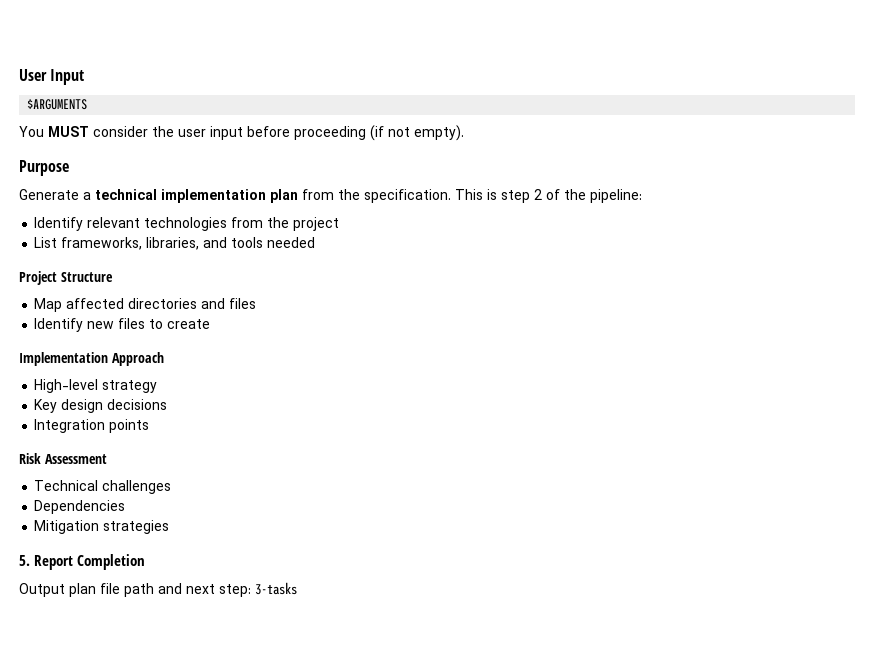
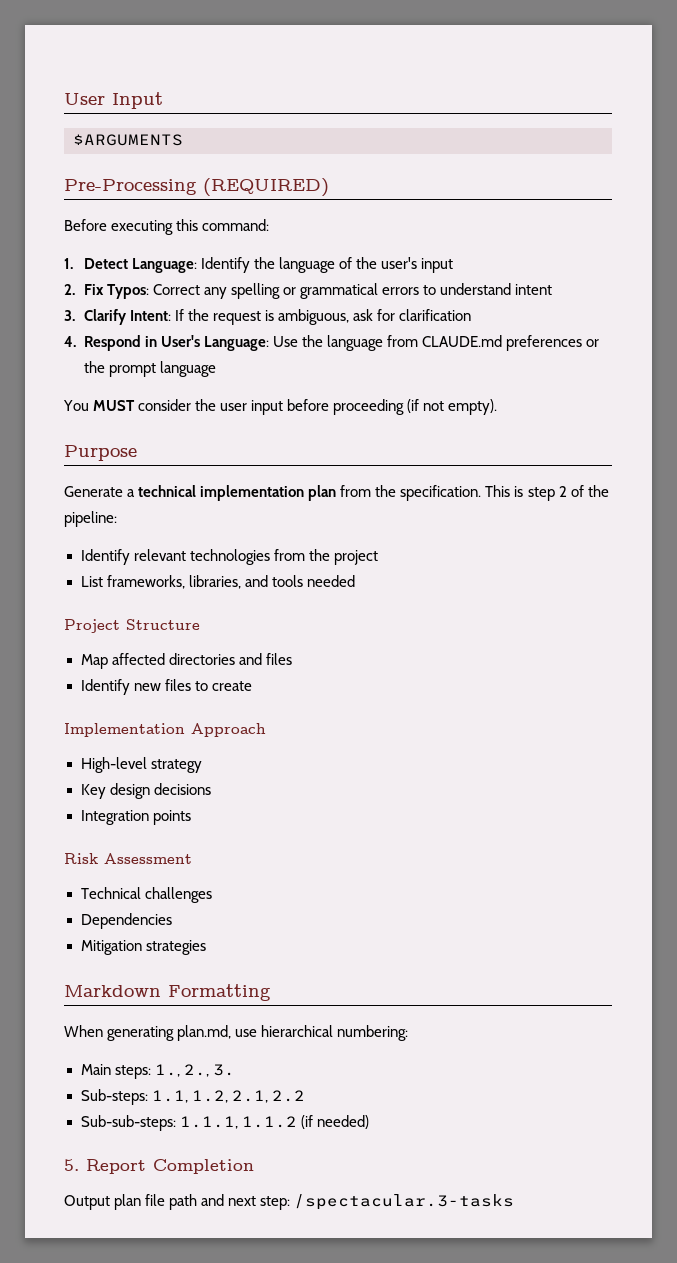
(88, 104) none -> [64,178,329,197] [64,219,270,235] [64,257,454,273] [64,283,553,299] [64,309,472,325] [64,335,600,351] [83,361,216,377] // Pre-Processing (REQUIRED) // Before executing this command: // 1. Detect Language: Identify the language of the user's input // 2. Fix Typos: Correct any spelling or grammatical errors to understand intent // 3. Clarify Intent: If the request is ambiguous, ask for clarification // 4. Respond in User's Language: Use the language from CLAUDE.md preferences or the prompt language
(170, 527) none -> [64,984,271,1001] [64,1025,409,1041] [80,1064,235,1079] [80,1089,305,1105] [80,1115,369,1131] // Markdown Formatting // When generating plan.md, use hierarchical numbering: // Main steps: 1., 2., 3. // Sub-steps: 1.1, 1.2, 2.1, 2.2 // Sub-sub-steps: 1.1.1, 1.1.2 (if needed)
[255,582,297,595] 3-tasks -> [294,1194,515,1210] /spectacular.3-tasks

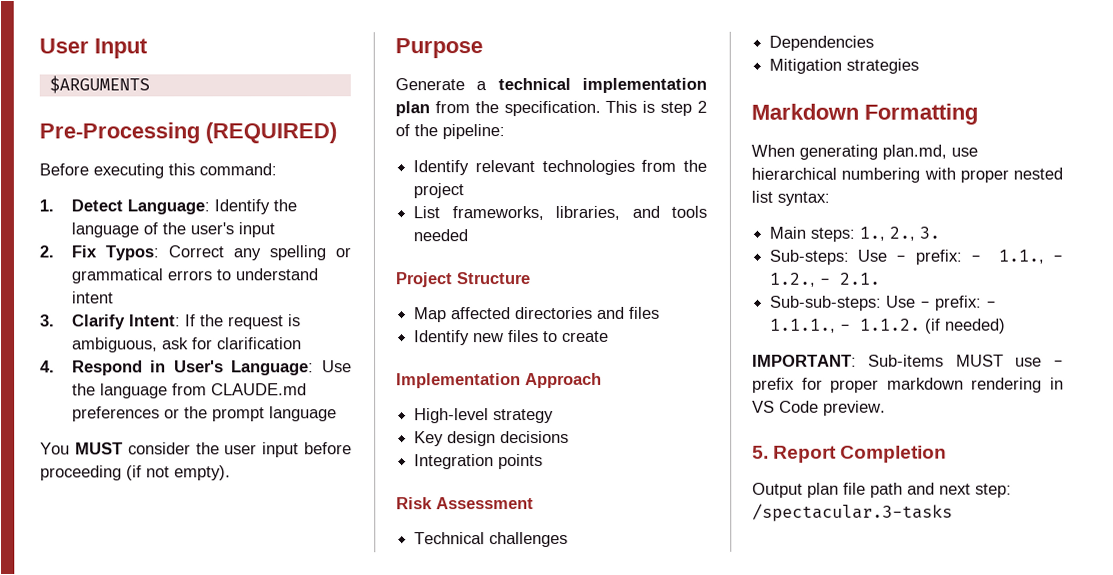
[337,1025,409,1041] numbering: -> [841,167,1063,183] [751,190,830,206] numbering with proper nested list syntax:
[151,1090,305,1103] [80,1115,369,1131] 1.1, 1.2, 2.1, 2.2 // Sub-sub-steps: 1.1.1, 1.1.2 (if needed) -> [857,249,1063,265] [769,272,881,287] [770,295,998,311] [770,318,1007,334] [752,354,1064,367] [752,377,1064,393] [752,400,886,416] Use - prefix: - 1.1., - 1.2., - 2.1. // Sub-sub-steps: Use - prefix: - 1.1.1., - 1.1.2. (if needed) // IMPORTANT: Sub-items MUST use - prefix for proper markdown rendering in VS Code preview.

